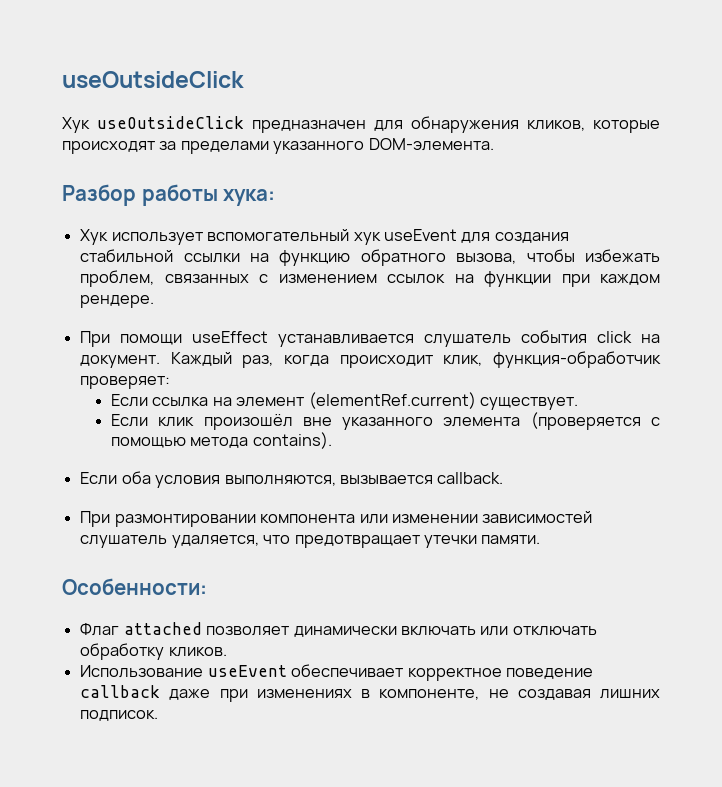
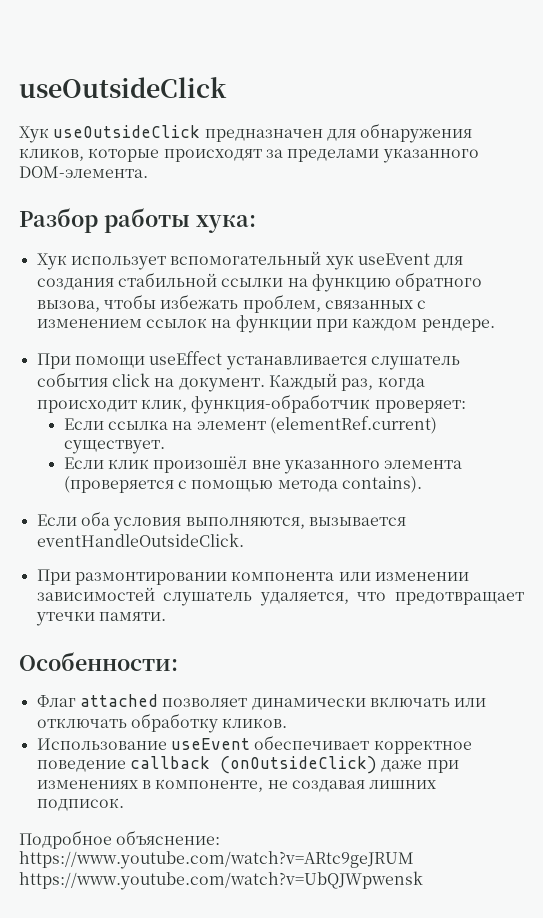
[437,472,504,484] callback. -> [36,533,244,547] eventHandleOutsideClick.
(161, 691) none -> [219,756,377,774] (onOutsideClick)
(159, 715) none -> [19,830,221,849] [19,851,414,869] [19,871,423,890] // Подробное объяснение: https://www.youtube.com/watch?v=ARtc9geJRUM https://www.youtube.com/watch?v=UbQJWpwensk

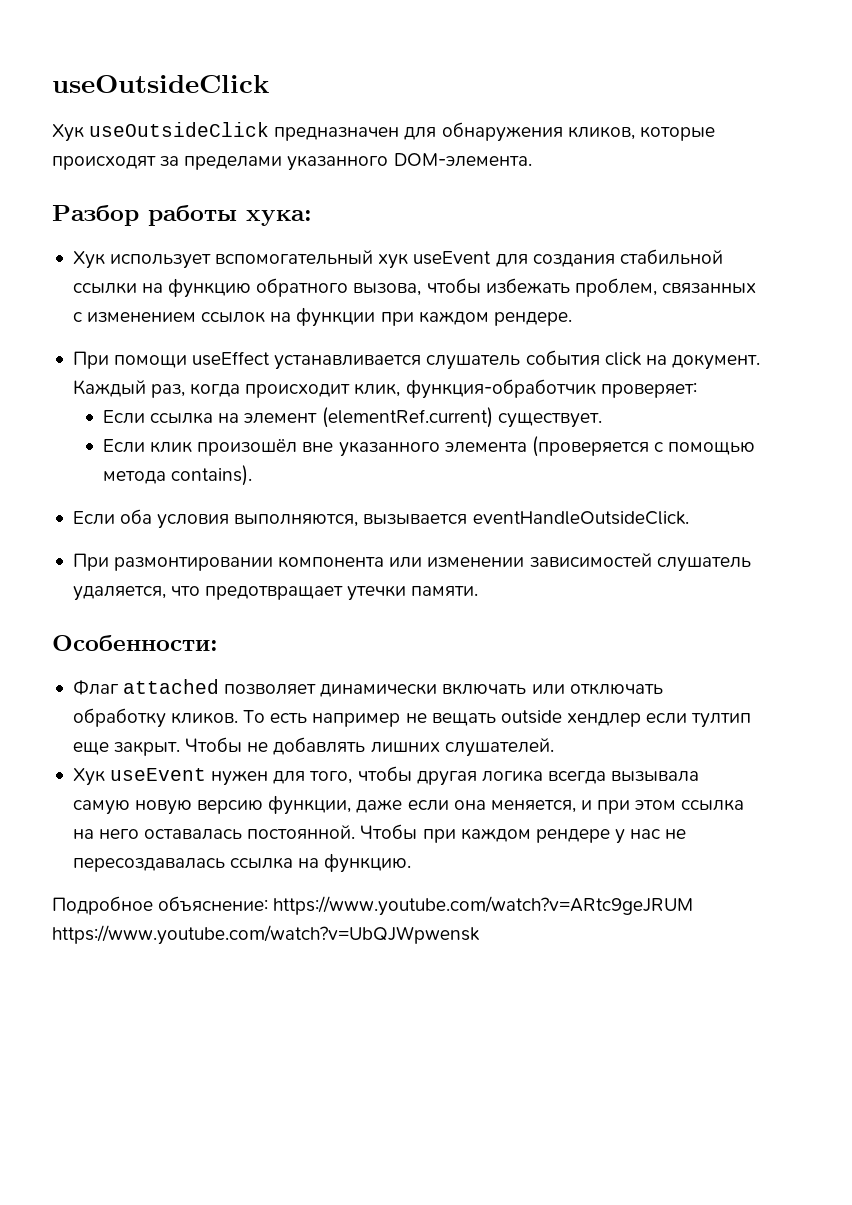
[36,735,472,754] [36,756,459,774] [36,779,437,792] [36,798,124,811] // Использование useEvent обеспечивает корректное поведение callback (onOutsideClick) даже при изменениях в компоненте, не создавая лишних подписок. -> [243,710,752,728] [72,737,554,757] [72,766,700,786] [72,795,745,815] [72,824,687,844] [72,853,412,873] То есть например не вещать outside хендлер если тултип еще закрыт. Чтобы не добавлять лишних слушателей. // Хук useEvent нужен для того, чтобы другая логика всегда вызывала самую новую версию функции, даже если она меняется, и при этом ссылка на него оставалась постоянной. Чтобы при каждом рендере у нас не пересоздавалась ссылка на функцию.

